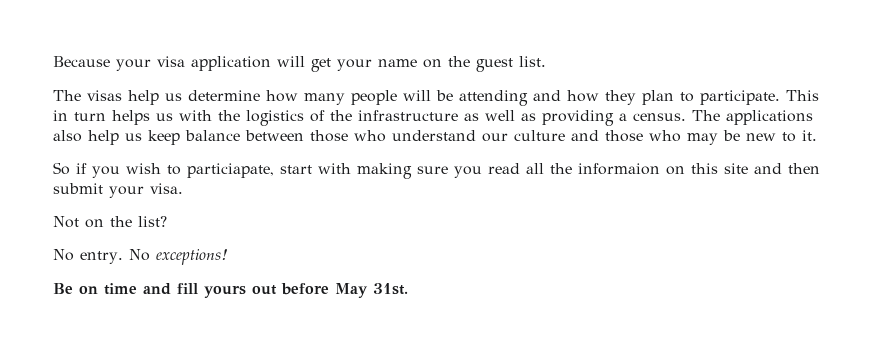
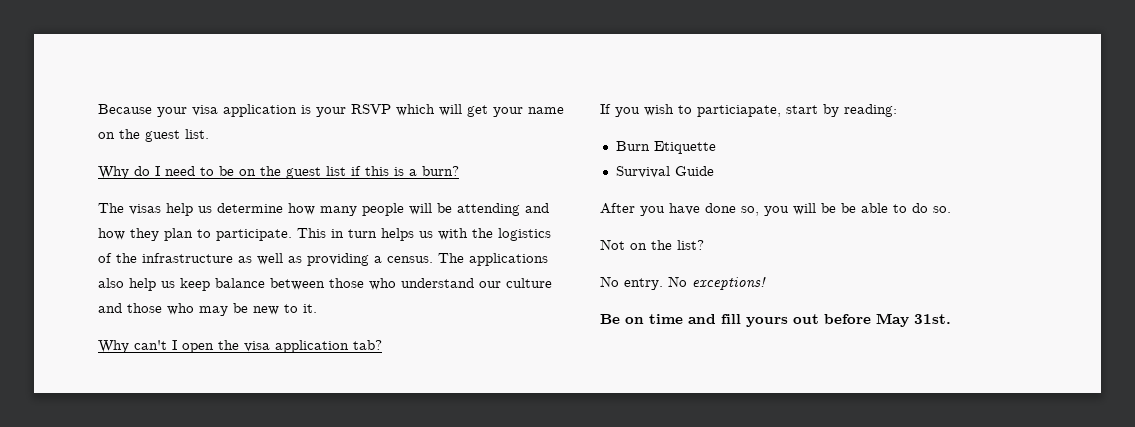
(271, 63) none -> [301,104,435,117] is your RSVP which
(546, 61) none -> [98,166,459,179] // Why do I need to be on the guest list if this is a burn?
[53,162,87,175] So if -> [98,340,382,353] [600,104,611,114] Why can't I open the visa application tab? // If
[318,163,820,179] [53,183,183,198] with making sure you read all the informaion on this site and then submit your visa. -> [823,104,897,117] [615,141,716,154] [615,166,714,178] [600,203,951,216] by reading: // Burn Etiquette // Survival Guide // After you have done so, you will be be able to do so.

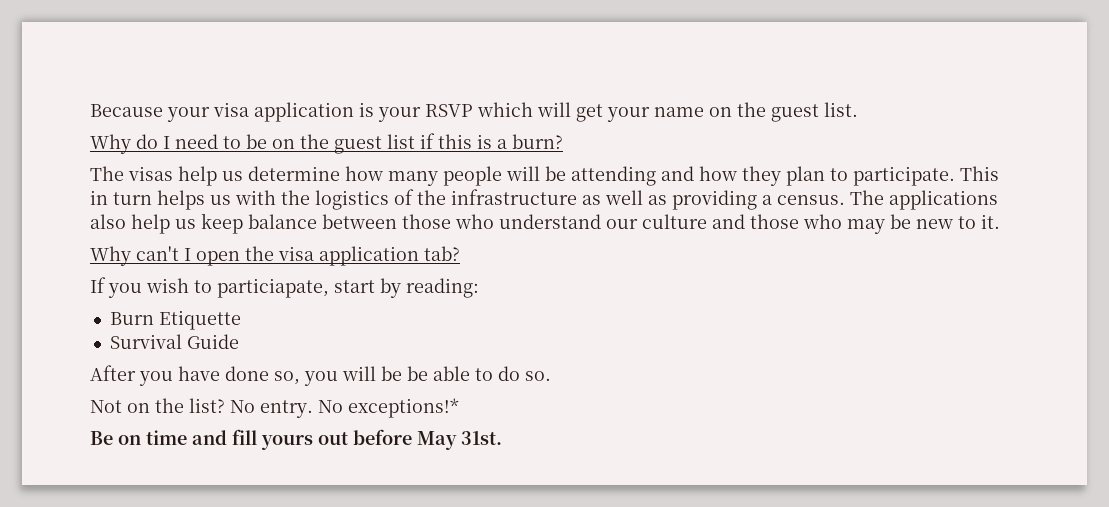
(704, 245) // -> (225, 405) none
[692,277,766,290] exceptions! -> [348,398,459,418] exceptions!*

